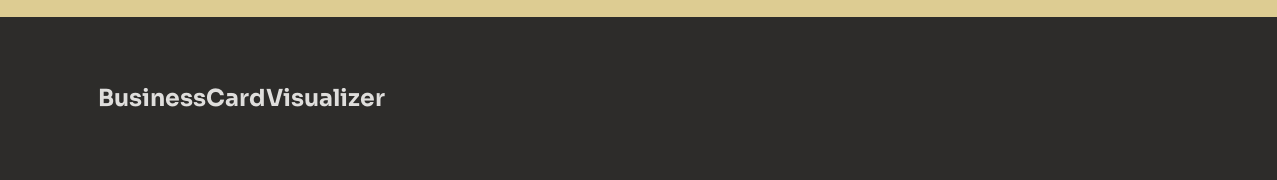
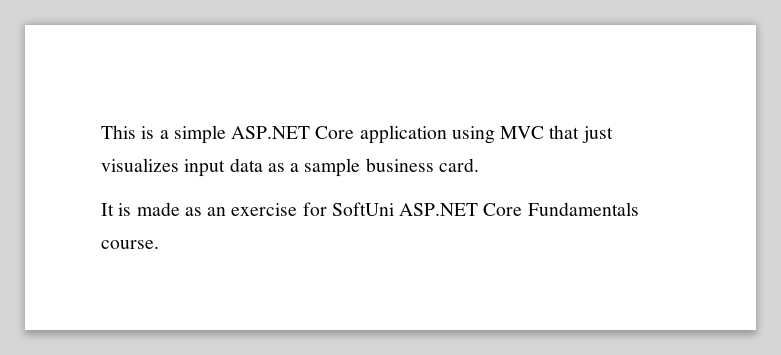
[98,87,385,107] BusinessCardVisualizer -> [101,125,613,144] [101,158,479,177] [101,202,639,216] [101,240,159,249] This is a simple ASP.NET Core application using MVC that just visualizes input data as a sample business card. // It is made as an exercise for SoftUni ASP.NET Core Fundamentals course.

